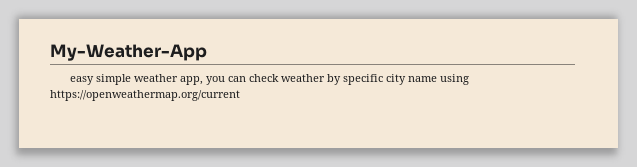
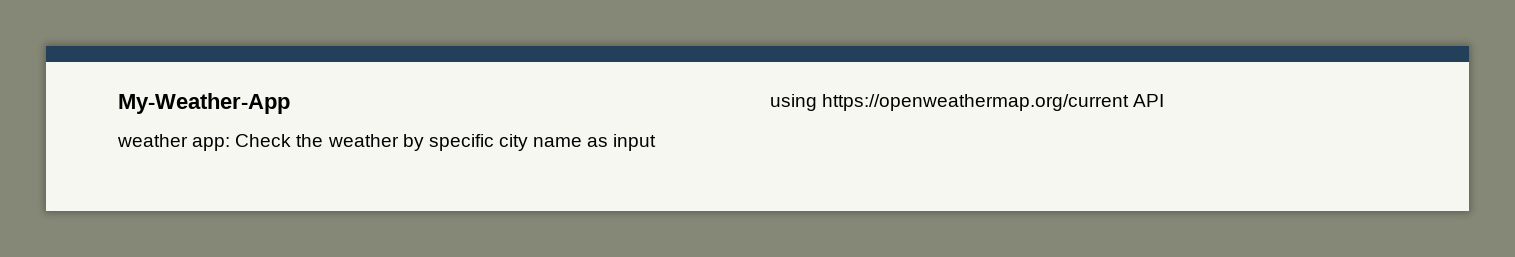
[70,74,280,85] easy simple weather app, you can check -> [117,134,324,151] weather app: Check the
(438, 79) none -> [587,134,657,151] as input //
(240, 95) none -> [1133,94,1165,107] API

